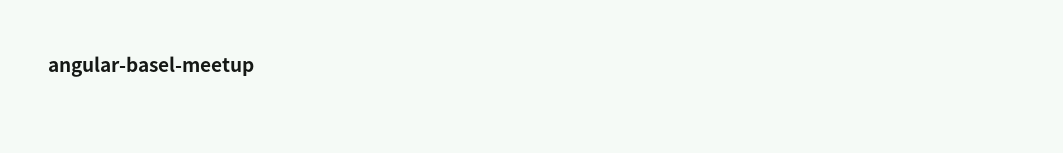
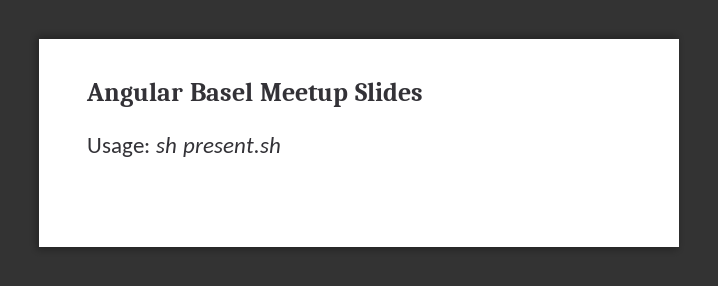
[48,56,254,77] angular-basel-meetup -> [86,82,423,107] [87,137,282,157] Angular Basel Meetup Slides // Usage: sh present.sh

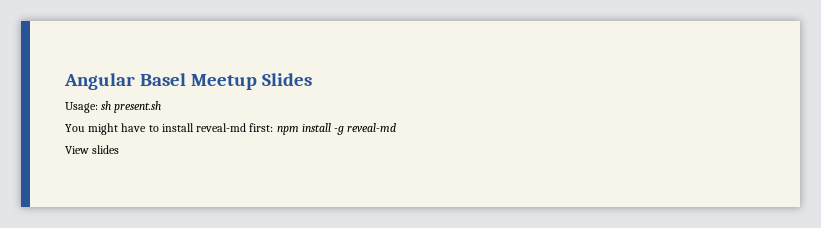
(282, 147) none -> [65,123,397,135] [65,145,120,154] // You might have to install reveal-md first: npm install -g reveal-md // View slides

